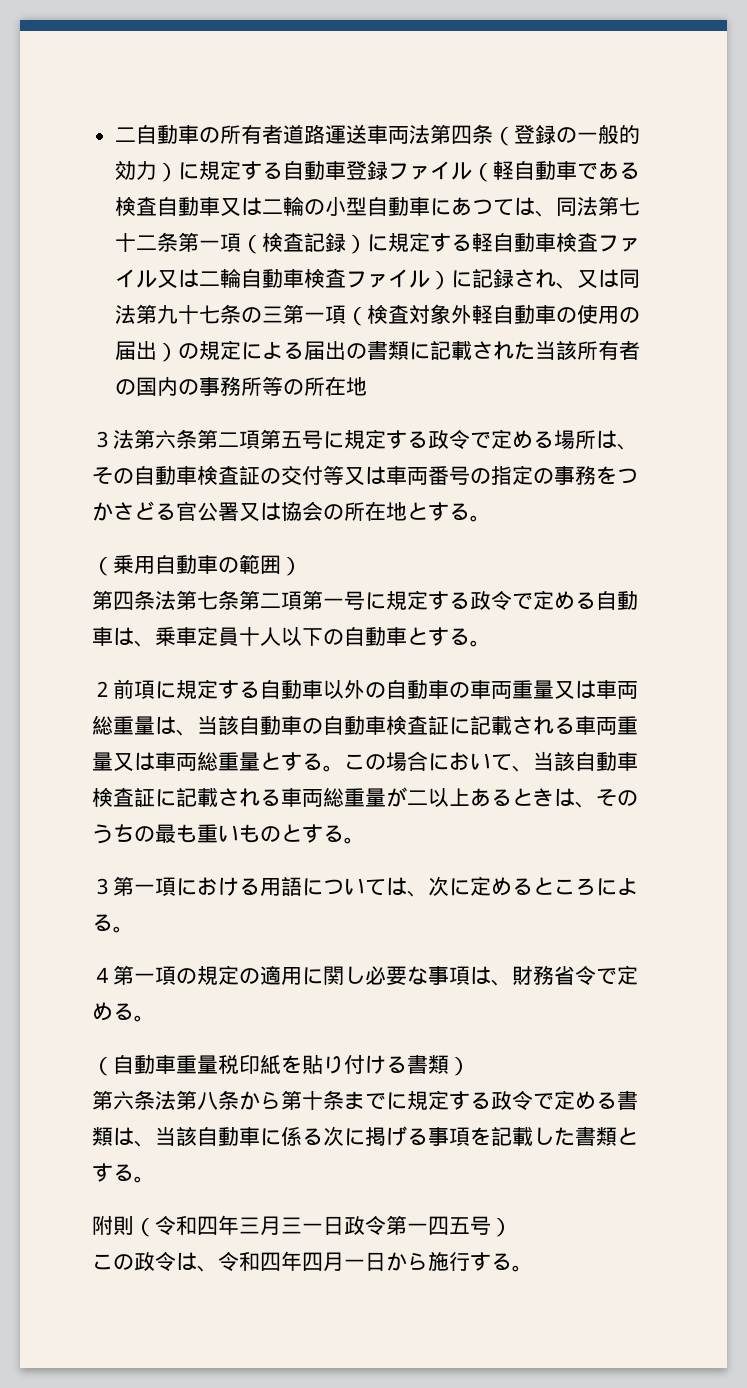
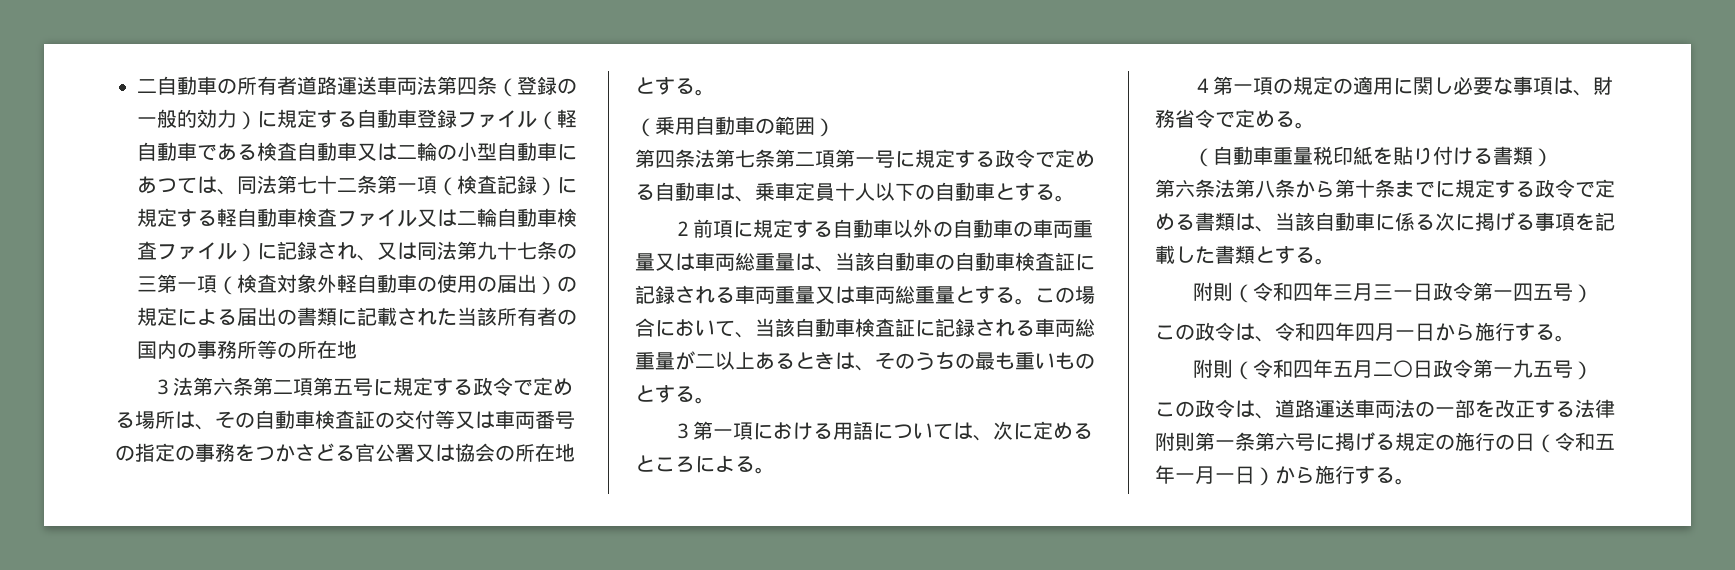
[491,716,512,735] 載 -> [655,285,675,304] 録
[197,788,218,807] 載 -> [955,318,975,337] 録
(533, 1268) none -> [1192,359,1593,380] [1155,399,1615,419] [1155,432,1615,453] [1155,465,1415,486] // 附則（令和四年五月二〇日政令第一九五号） // この政令は、道路運送車両法の一部を改正する法律附則第一条第六号に掲げる規定の施行の日（令和五年一月一日）から施行する。

